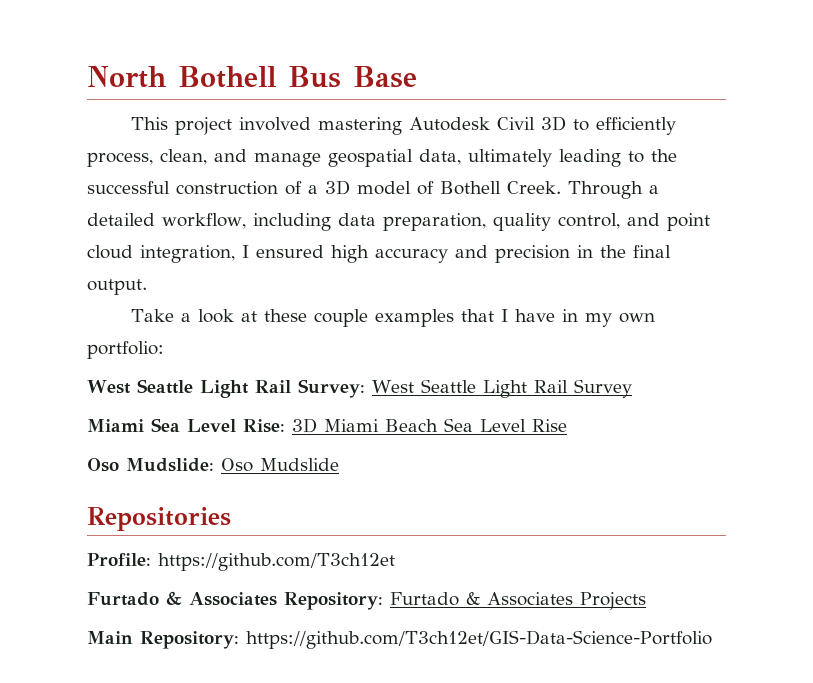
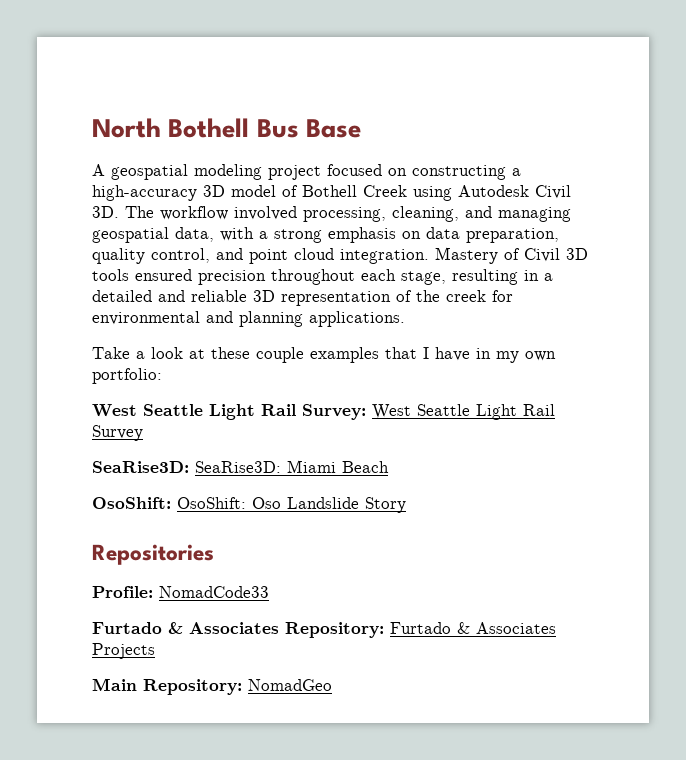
[131,116,677,135] [87,149,677,167] [87,180,659,199] [87,213,331,231] This project involved mastering Autodesk Civil 3D to efficiently process, clean, and manage geospatial data, ultimately leading to the successful construction of a 3D model of Bothell Creek. Through a detailed workflow, including -> [92,164,521,180] [92,185,571,201] [92,206,571,222] [92,227,421,243] A geospatial modeling project focused on constructing a high-accuracy 3D model of Bothell Creek using Autodesk Civil 3D. The workflow involved processing, cleaning, and managing geospatial data, with a strong emphasis on
[140,245,671,263] [87,279,147,295] integration, I ensured high accuracy and precision in the final output. -> [340,247,588,264] [92,269,553,285] [92,290,513,306] [92,311,405,327] integration. Mastery of Civil 3D tools ensured precision throughout each stage, resulting in a detailed and reliable 3D representation of the creek for environmental and planning applications.
[87,418,567,433] [87,458,339,472] Miami Sea Level Rise: 3D Miami Beach Sea Level Rise // Oso Mudslide: Oso Mudslide -> [92,460,389,473] [92,497,406,513] SeaRise3D: SeaRise3D: Miami Beach // OsoShift: OsoShift: Oso Landslide Story
[158,553,395,571] https://github.com/T3ch12et -> [159,586,269,598] NomadCode33
[246,630,712,649] https://github.com/T3ch12et/GIS-Data-Science-Portfolio -> [248,679,332,691] NomadGeo

